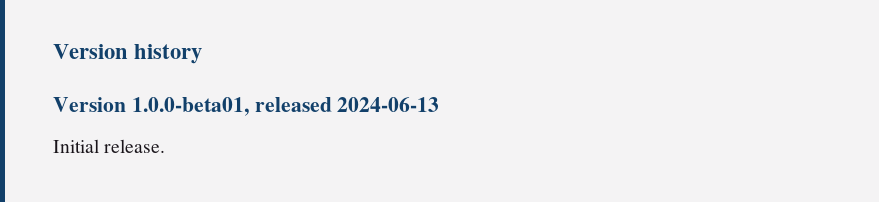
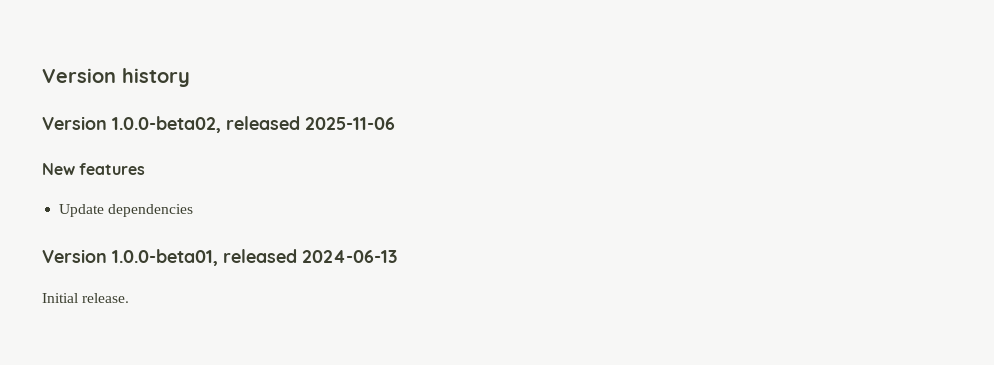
(203, 54) none -> [42,116,395,133] [42,163,146,175] [59,204,194,217] // Version 1.0.0-beta02, released 2025-11-06 // New features // Update dependencies

